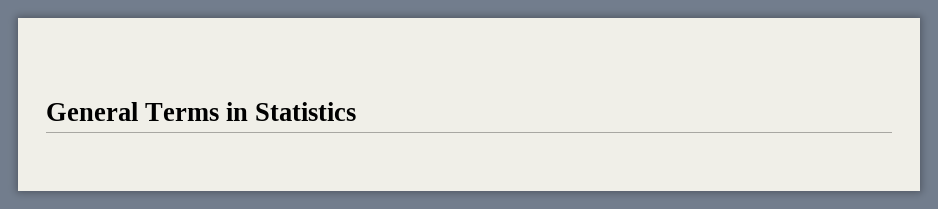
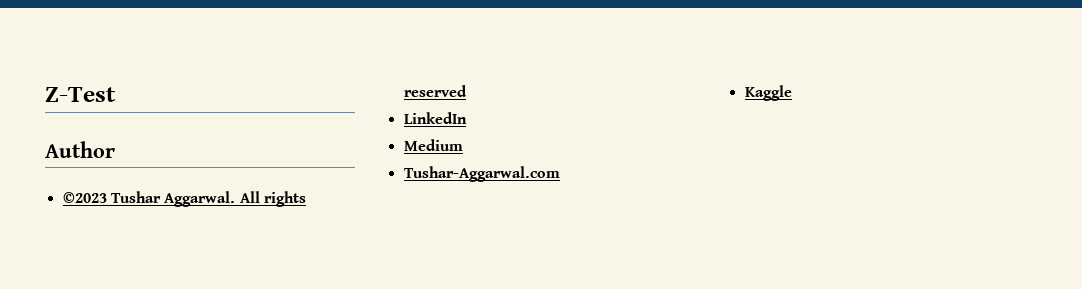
[46,102,357,121] General Terms in Statistics -> [45,87,116,102] [45,141,115,158] [62,191,306,207] [403,85,467,97] [403,112,467,124] [403,139,463,151] [403,166,560,182] [744,85,792,101] Z-Test // Author // ©2023 Tushar Aggarwal. All rights reserved // LinkedIn // Medium // Tushar-Aggarwal.com // Kaggle

